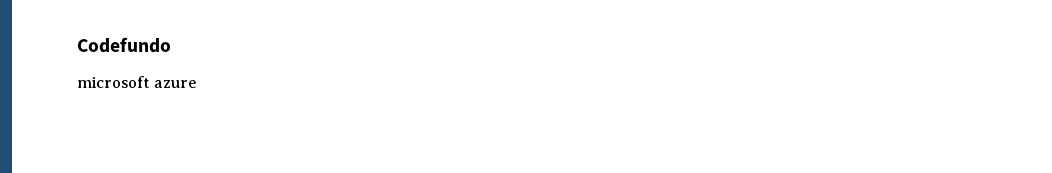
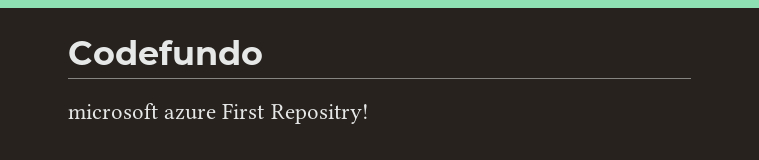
(198, 84) none -> [222,103,369,124] First Repositry!

